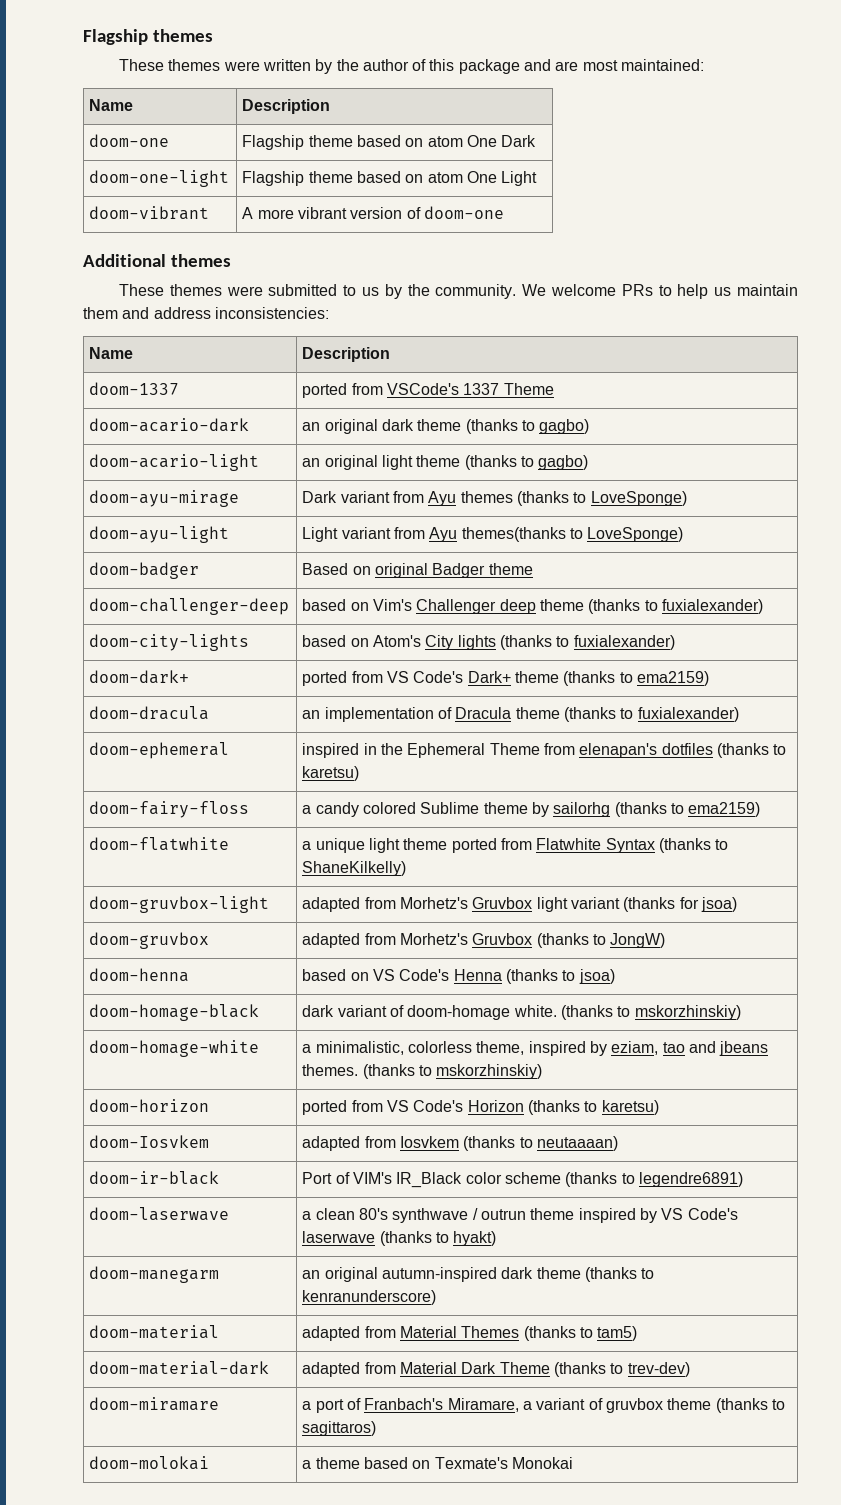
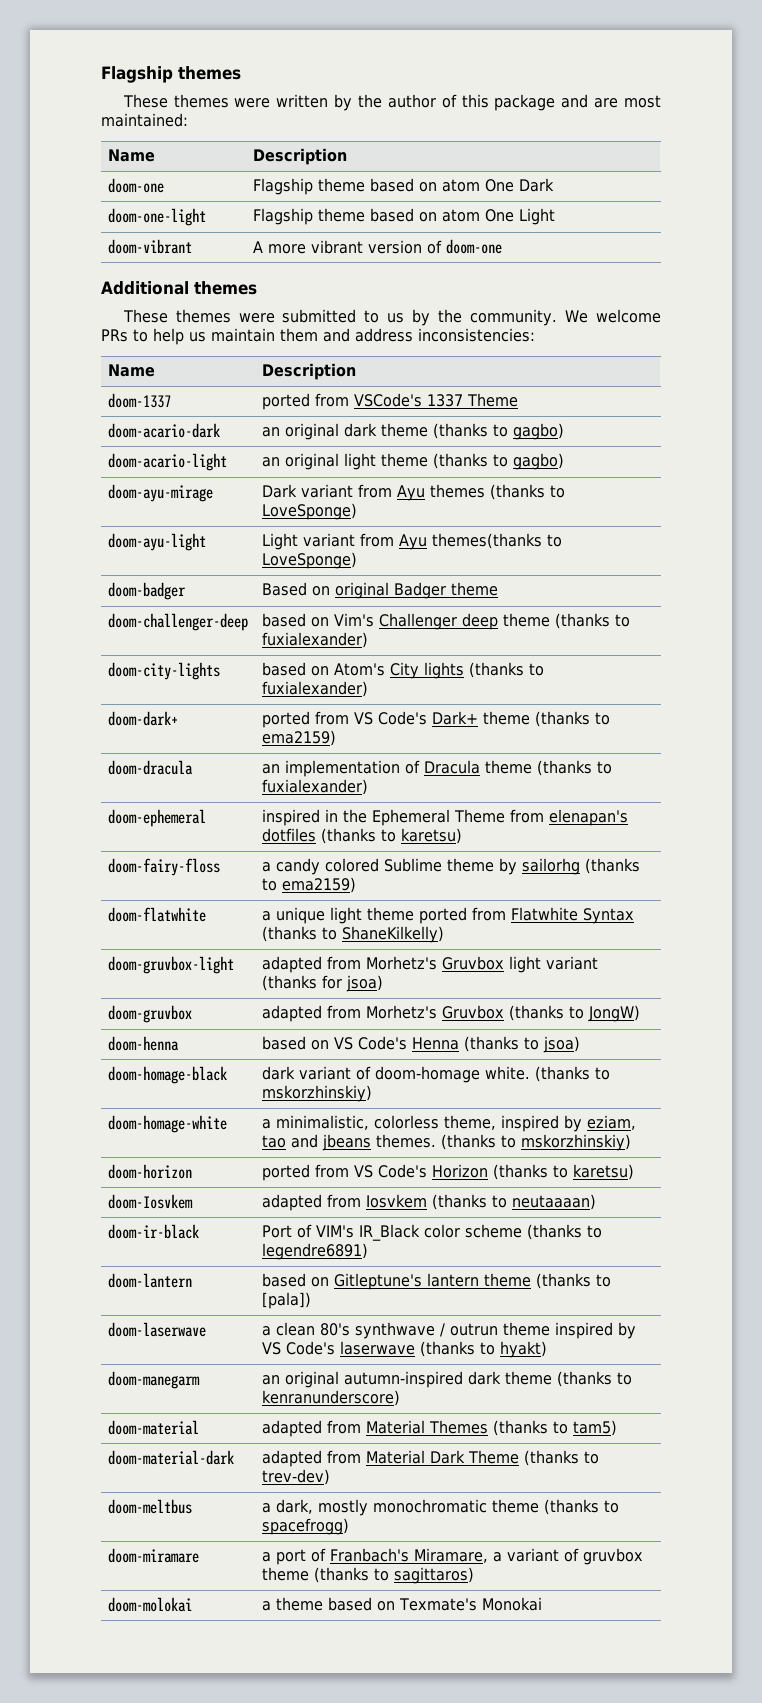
(744, 1179) none -> [107,1273,192,1288] [261,1273,611,1290] [261,1292,311,1309] // doom-lantern | based on Gitleptune's lantern theme (thanks to [pala])
(690, 1369) none -> [107,1499,192,1514] [261,1499,619,1516] [261,1518,349,1535] // doom-meltbus | a dark, mostly monochromatic theme (thanks to spacefrogg)

